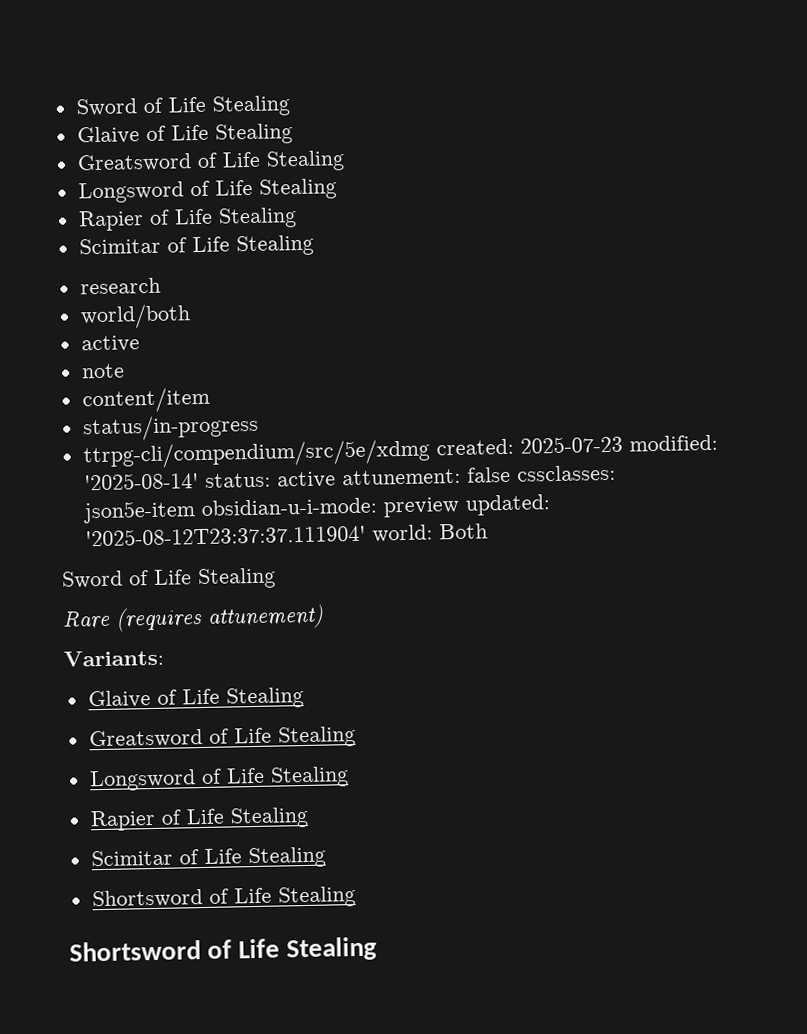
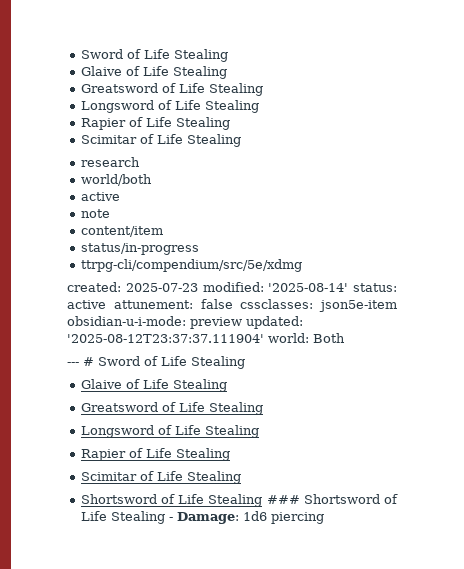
(430, 454) none -> (302, 265) //
[62,567,276,590] [62,604,324,632] [63,649,164,667] Sword of Life Stealing // Rare (requires attunement) // Variants: -> [67,356,245,369] --- # Sword of Life Stealing
[69,936,378,962] // Shortsword of Life Stealing -> [266,494,398,504] [80,511,324,524] ### Shortsword of Life Stealing - Damage: 1d6 piercing

